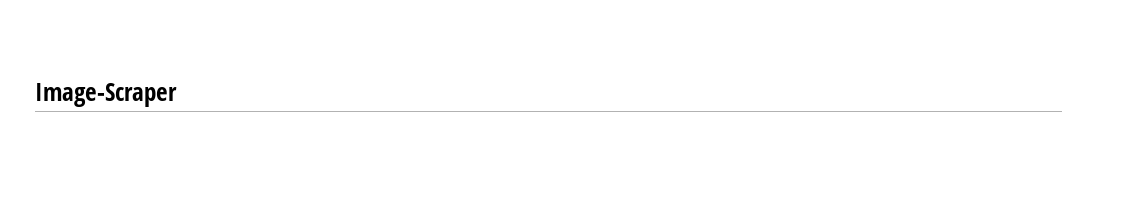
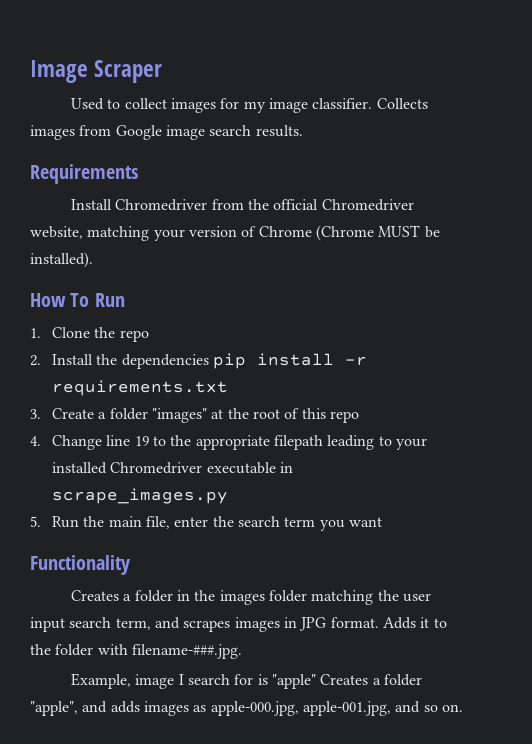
[35,83,177,107] Image-Scraper -> [30,60,163,83] [71,98,428,113] [30,125,303,140] [30,164,138,184] [71,199,414,211] [30,225,440,241] [30,252,93,268] [30,293,125,307] [30,327,149,342] [30,353,367,369] [52,380,229,396] [30,408,359,423] [30,435,427,450] [52,462,293,474] [52,488,229,504] [30,516,382,531] [30,555,130,575] [71,590,431,605] [30,617,447,632] [30,644,242,659] [71,673,422,689] [30,701,463,716] Image Scraper // Used to collect images for my image classifier. Collects images from Google image search results. // Requirements // Install Chromedriver from the official Chromedriver website, matching your version of Chrome (Chrome MUST be installed). // How To Run // 1. Clone the repo // 2. Install the dependencies pip install -r requirements.txt // 3. Create a folder "images" at the root of this repo // 4. Change line 19 to the appropriate filepath leading to your installed Chromedriver executable in scrape_images.py // 5. Run the main file, enter the search term you want // Functionality // Creates a folder in the images folder matching the user input search term, and scrapes images in JPG format. Adds it to the folder with filename-###.jpg. // Example, image I search for is "apple" Creates a folder "apple", and adds images as apple-000.jpg, apple-001.jpg, and so on.

